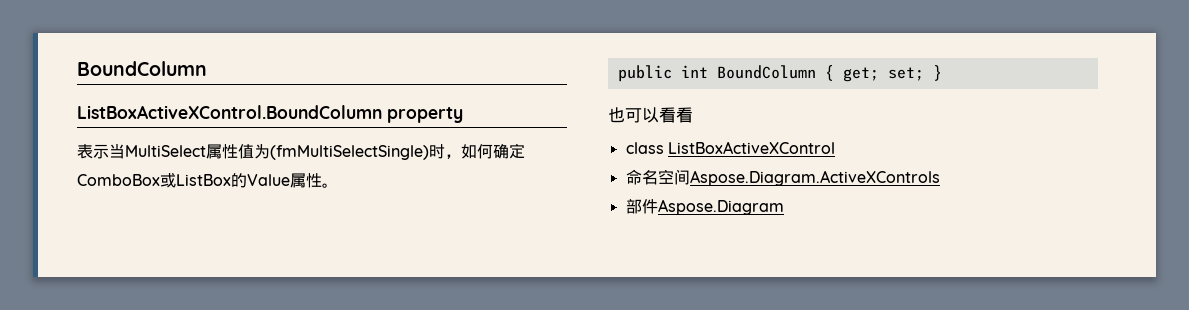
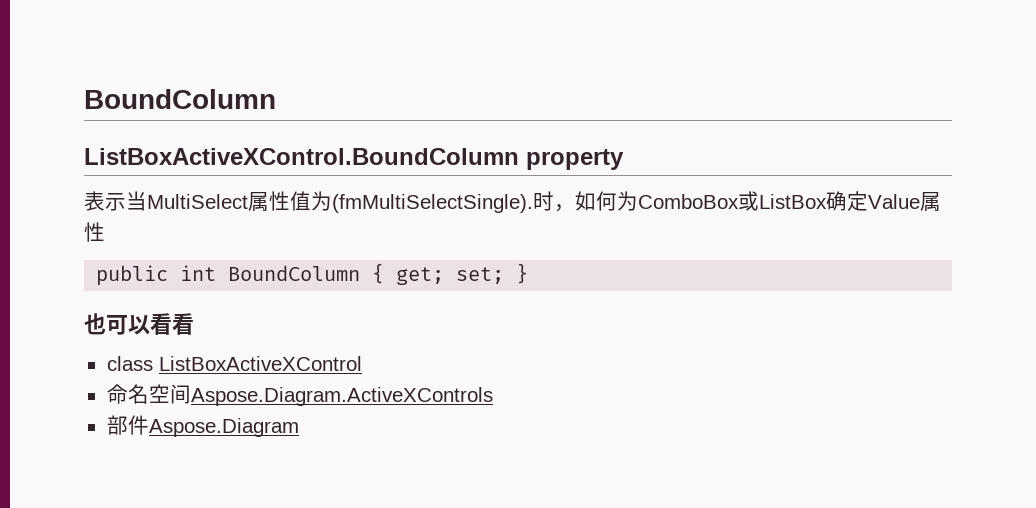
[270,145,429,160] (fmMultiSelectSingle) -> [332,194,533,213] (fmMultiSelectSingle).
[493,143,525,159] 确定 -> [617,191,638,211] 为
[231,173,247,188] 的 -> [826,191,868,211] 确定
[322,183,338,188] 。 -> (105, 232) none

